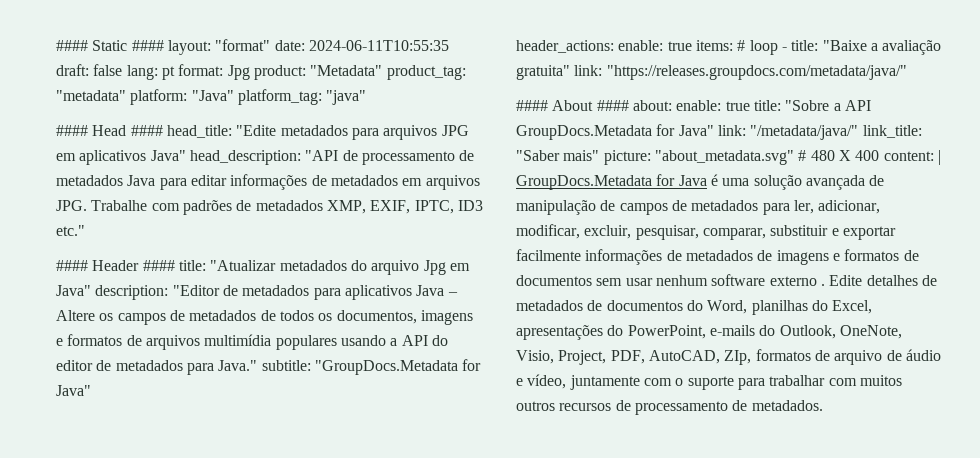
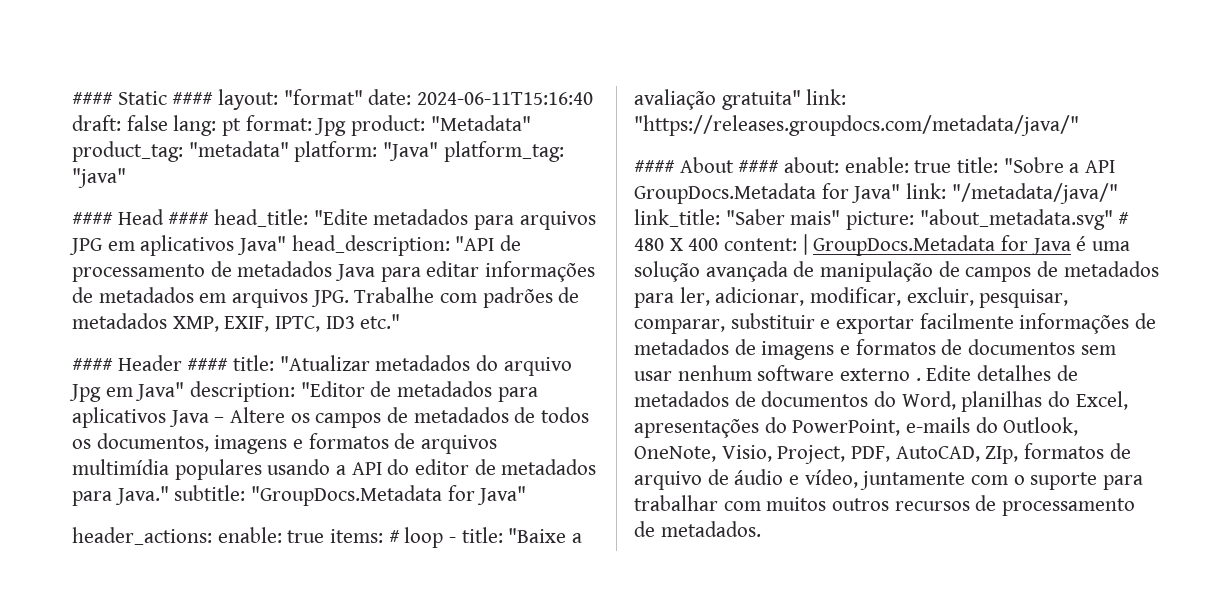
[308,40,449,51] 2024-06-11T10:55:35 -> [417,92,594,105] 2024-06-11T15:16:40

